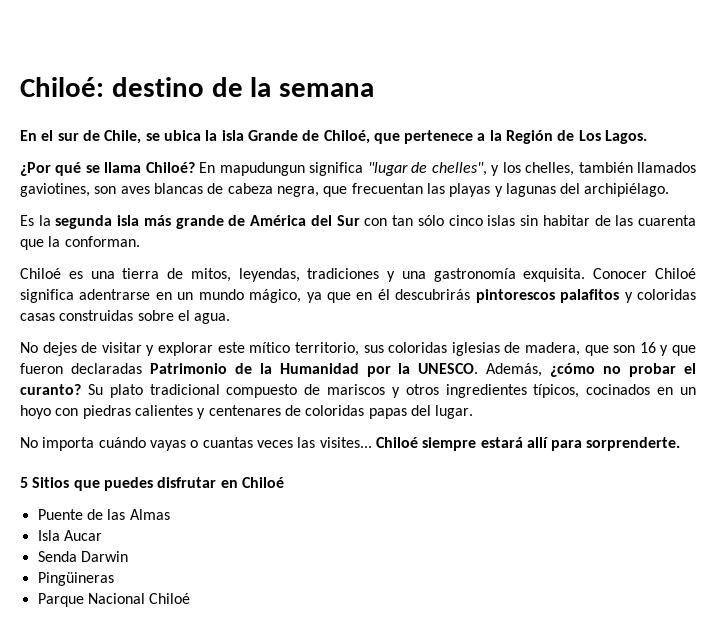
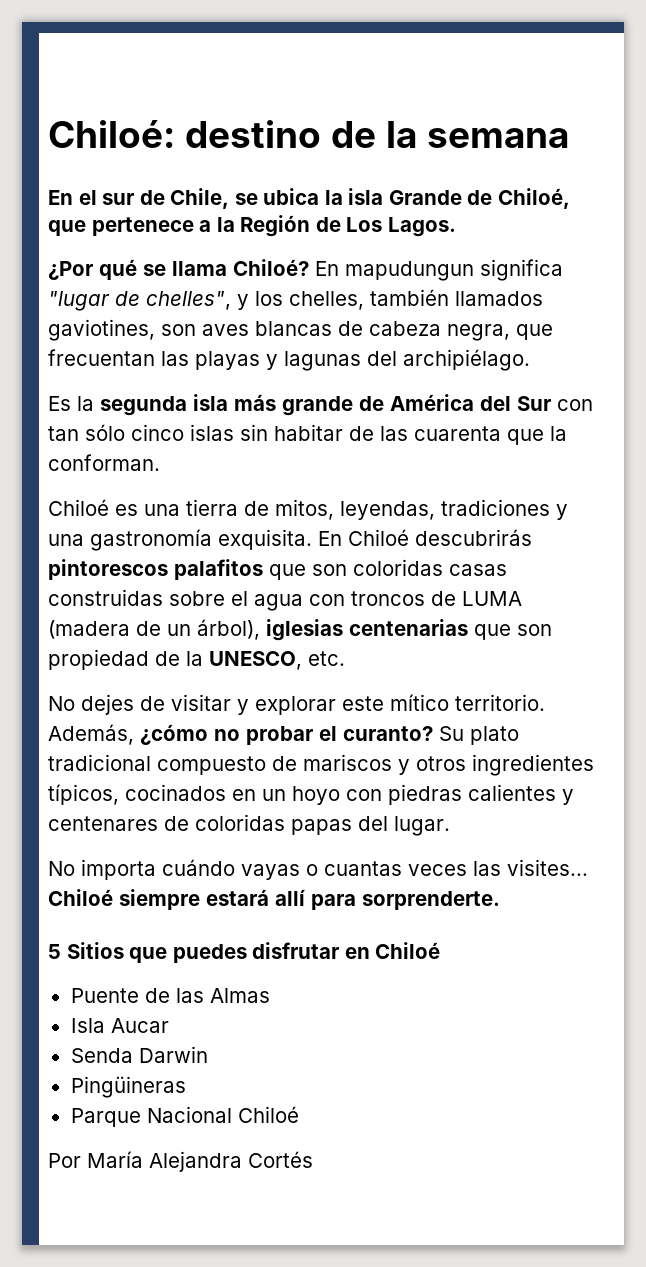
[593,268,696,279] [20,289,390,303] Conocer Chiloé significa adentrarse en un mundo mágico, ya que en él -> [318,529,409,546] En Chiloé
[624,292,633,303] y -> [269,564,347,580] que son
[194,313,231,324] agua. -> [254,591,522,611] [48,619,552,641] [48,649,345,670] agua con troncos de LUMA (madera de un árbol), iglesias centenarias que son propiedad de la UNESCO, etc.
[294,342,696,356] [20,363,479,377] territorio, sus coloridas iglesias de madera, que son 16 y que fueron declaradas Patrimonio de la Humanidad por la UNESCO. -> [455,694,545,711] territorio.
(191, 598) none -> [48,1151,313,1172] // Por María Alejandra Cortés

